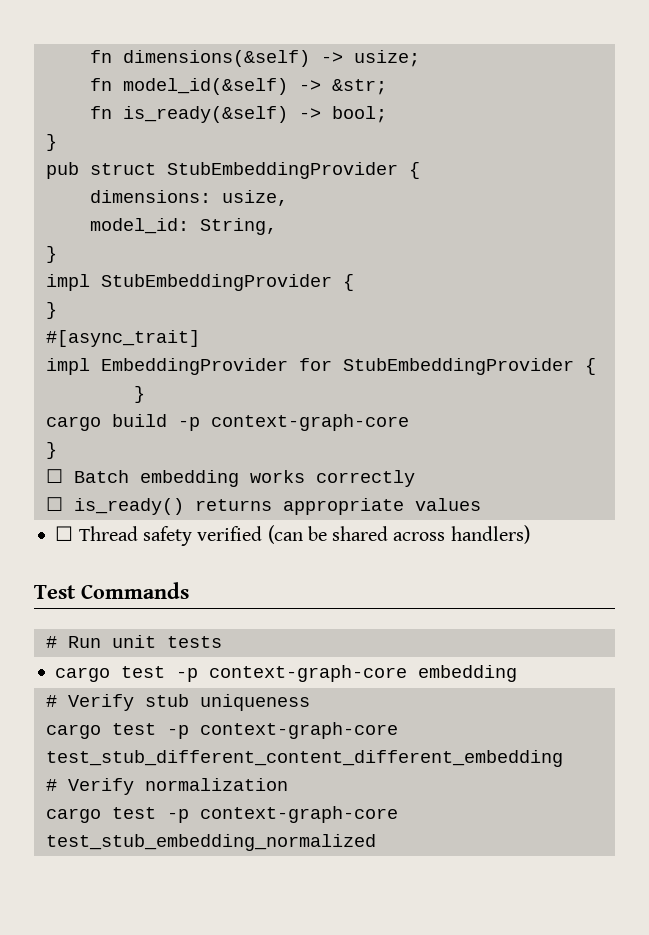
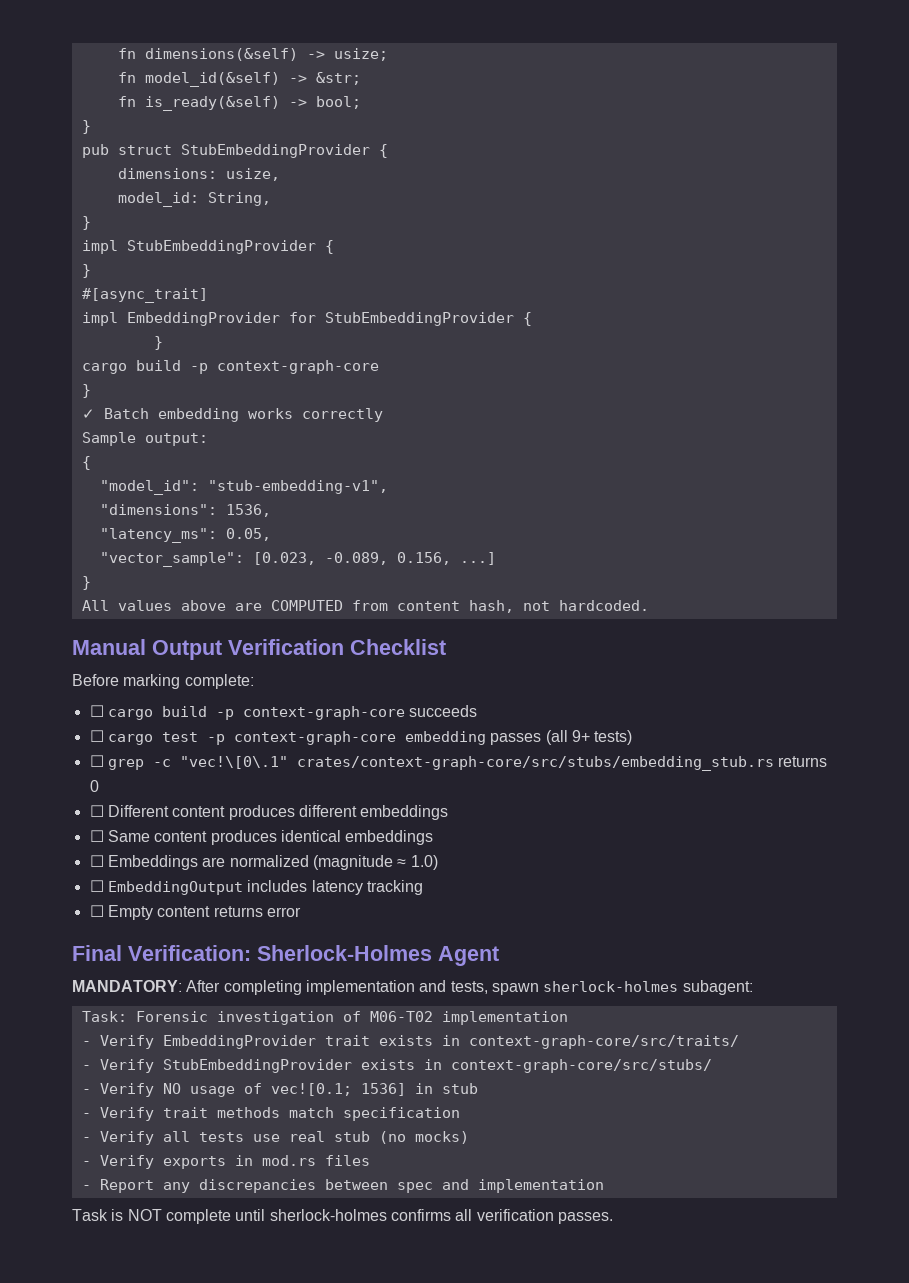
[45,469,63,483] ☐ -> [81,409,95,419] ✓
[45,497,481,515] [55,525,530,546] [34,582,189,599] [45,635,222,648] ☐ is_ready() returns appropriate values // ☐ Thread safety verified (can be shared across handlers) // Test Commands // # Run unit tests // -> [81,432,208,446] [81,456,91,470] [99,480,388,495] [99,504,271,517] [99,528,271,543] [99,552,496,567] [81,576,91,590] [81,600,649,613] [72,639,446,660] [72,674,254,689] [89,705,478,720] [89,730,104,742] Sample output: // { // "model_id": "stub-embedding-v1", // "dimensions": 1536, // "latency_ms": 0.05, // "vector_sample": [0.023, -0.089, 0.156, ...] // } // All values above are COMPUTED from content hash, not hardcoded. // Manual Output Verification Checklist // Before marking complete: // ☐ cargo build -p context-graph-core succeeds // ☐
[45,694,310,711] [45,722,398,739] [45,750,563,767] [45,778,288,795] [45,806,398,823] [45,834,376,851] // # Verify stub uniqueness // cargo test -p context-graph-core test_stub_different_content_different_embedding // # Verify normalization // cargo test -p context-graph-core test_stub_embedding_normalized -> [490,730,633,745] [89,755,828,771] [89,780,99,792] [89,805,449,820] [89,830,434,845] [89,855,438,870] [89,880,423,895] [89,905,301,920] [72,945,499,966] [72,980,753,995] [81,1011,568,1025] [81,1035,739,1049] [81,1059,712,1073] [81,1083,478,1097] [81,1107,460,1121] [81,1131,469,1145] [81,1155,370,1169] [81,1179,604,1193] [72,1209,613,1224] passes (all 9+ tests) // ☐ grep -c "vec!\[0\.1" crates/context-graph-core/src/stubs/embedding_stub.rs returns 0 // ☐ Different content produces different embeddings // ☐ Same content produces identical embeddings // ☐ Embeddings are normalized (magnitude ≈ 1.0) // ☐ EmbeddingOutput includes latency tracking // ☐ Empty content returns error // Final Verification: Sherlock-Holmes Agent // MANDATORY: After completing implementation and tests, spawn sherlock-holmes subagent: // Task: Forensic investigation of M06-T02 implementation // - Verify EmbeddingProvider trait exists in context-graph-core/src/traits/ // - Verify StubEmbeddingProvider exists in context-graph-core/src/stubs/ // - Verify NO usage of vec![0.1; 1536] in stub // - Verify trait methods match specification // - Verify all tests use real stub (no mocks) // - Verify exports in mod.rs files // - Report any discrepancies between spec and implementation // Task is NOT complete until sherlock-holmes confirms all verification passes.

